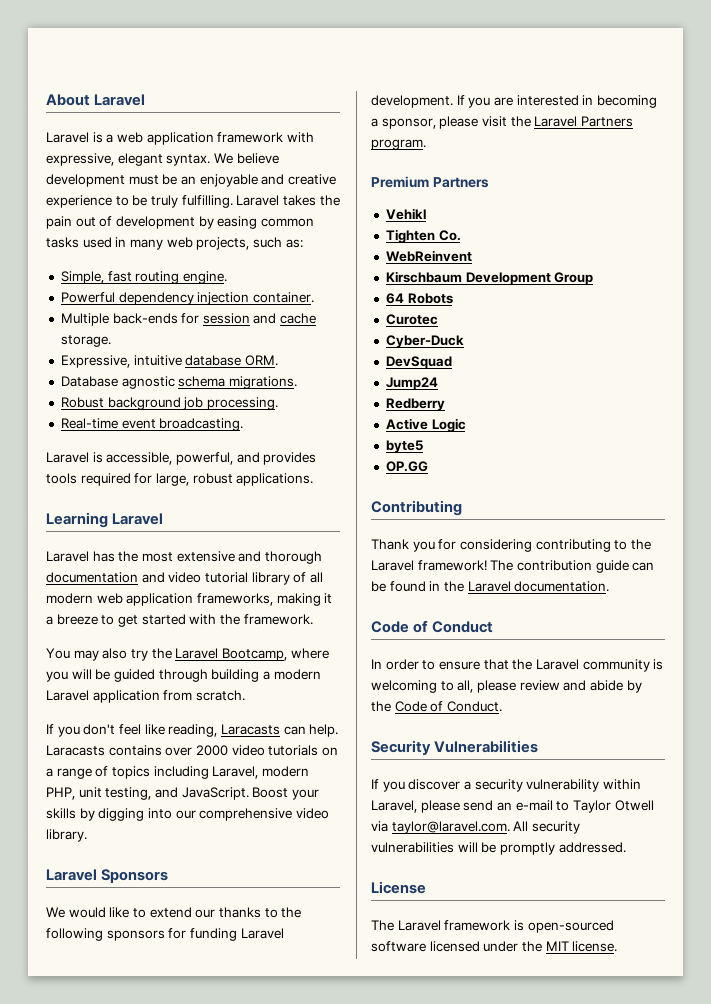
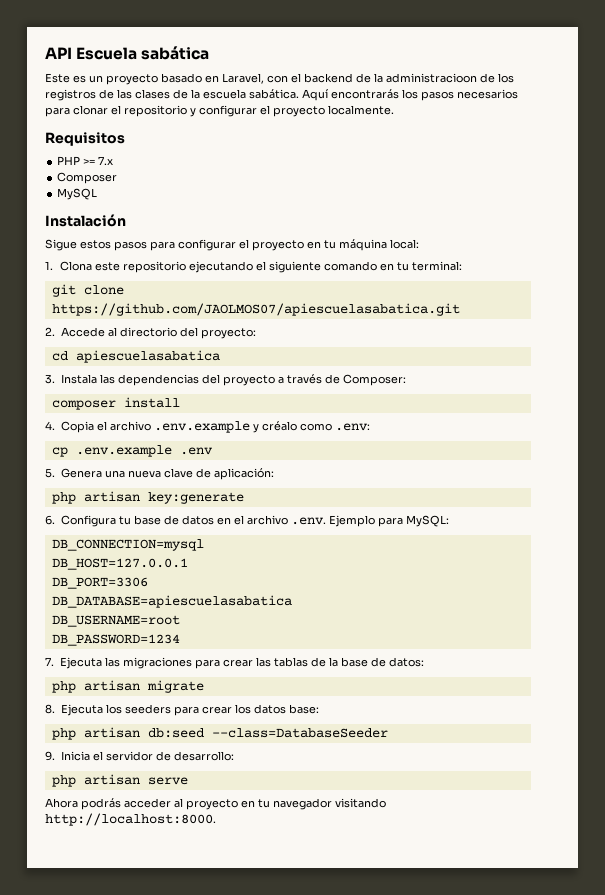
[46,94,146,106] [46,132,314,145] [46,153,279,166] [46,174,336,187] [46,195,340,208] [46,216,314,229] [46,237,303,250] [60,271,227,284] [60,292,314,305] [60,313,317,326] [60,335,111,347] [60,355,278,368] [60,376,297,389] [60,397,278,410] [60,418,244,431] [46,452,317,465] [46,473,314,486] [46,512,164,528] [46,551,322,564] [46,572,323,585] [46,593,333,606] [46,614,313,627] [46,648,329,661] [46,669,321,682] [46,690,245,703] [46,724,339,737] [46,745,338,756] [46,766,309,779] [46,787,319,800] [46,808,329,821] [46,829,87,842] [46,869,169,883] [46,907,302,918] [46,928,284,941] [371,95,657,108] [371,116,633,129] [371,139,426,150] [371,176,489,188] [385,208,426,220] [385,229,461,243] [385,250,472,262] [385,271,594,285] [385,293,453,304] [385,314,438,325] [385,335,464,348] [385,356,452,369] [385,377,438,390] [385,398,445,411] [385,418,466,432] [385,440,423,453] [385,461,428,472] [371,500,462,516] [371,539,651,552] [371,560,655,573] [371,581,610,592] [371,620,494,633] [371,659,664,672] [371,680,642,693] [371,701,502,712] [371,740,539,755] [371,779,641,792] [371,800,654,813] [371,821,580,834] [371,842,626,855] [371,881,426,894] [371,920,614,933] [371,941,618,952] About Laravel // Laravel is a web application framework with expressive, elegant syntax. We believe development must be an enjoyable and creative experience to be truly fulfilling. Laravel takes the pain out of development by easing common tasks used in many web projects, such as: // Simple, fast routing engine. // Powerful dependency injection container. // Multiple back-ends for session and cache storage. // Expressive, intuitive database ORM. // Database agnostic schema migrations. // Robust background job processing. // Real-time event broadcasting. // Laravel is accessible, powerful, and provides tools required for large, robust applications. // Learning Laravel // Laravel has the most extensive and thorough documentation and video tutorial library of all modern web application frameworks, making it a breeze to get started with the framework. // You may also try the Laravel Bootcamp, where you will be guided through building a modern Laravel application from scratch. // If you don't feel like reading, Laracasts can help. Laracasts contains over 2000 video tutorials on a range of topics including Laravel, modern PHP, unit testing, and JavaScript. Boost your skills by digging into our comprehensive video library. // Laravel Sponsors // We would like to extend our thanks to the following sponsors for funding Laravel development. If you are interested in becoming a sponsor, please visit the Laravel Partners program. // Premium Partners // Vehikl // Tighten Co. // WebReinvent // Kirschbaum Development Group // 64 Robots // Curotec // Cyber-Duck // DevSquad // Jump24 // Redberry // Active Logic // byte5 // OP.GG // Contributing // Thank you for considering contributing to the Laravel framework! The contribution guide can be found in the Laravel documentation. // Code of Conduct // In order to ensure that the Laravel community is welcoming to all, please review and abide by the Code of Conduct. // Security Vulnerabilities // If you discover a security vulnerability within Laravel, please send an e-mail to Taylor Otwell via taylor@laravel.com. All security vulnerabilities will be promptly addressed. // License // The Laravel framework is open-sourced software licensed under the MIT license. -> [45,46,210,60] [45,73,514,85] [45,89,518,101] [45,105,394,117] [45,132,125,146] [57,156,114,165] [57,172,118,184] [57,188,98,200] [45,214,126,227] [45,239,419,251] [45,261,462,273] [51,284,124,297] [51,303,460,316] [45,327,256,339] [51,350,220,363] [45,374,406,386] [51,397,180,410] [45,421,370,433] [51,445,213,457] [45,468,274,480] [51,491,244,504] [45,515,449,527] [51,539,204,551] [51,558,188,570] [51,577,148,589] [51,595,292,608] [51,615,180,627] [51,634,180,646] [45,657,424,669] [51,680,204,693] [45,704,319,716] [51,727,388,740] [45,751,234,761] [51,774,188,787] [45,798,386,810] [45,813,216,826] API Escuela sabática // Este es un proyecto basado en Laravel, con el backend de la administracioon de los registros de las clases de la escuela sabática. Aquí encontrarás los pasos necesarios para clonar el repositorio y configurar el proyecto localmente. // Requisitos // PHP >= 7.x // Composer // MySQL // Instalación // Sigue estos pasos para configurar el proyecto en tu máquina local: // 1. Clona este repositorio ejecutando el siguiente comando en tu terminal: // git clone https://github.com/JAOLMOS07/apiescuelasabatica.git // 2. Accede al directorio del proyecto: // cd apiescuelasabatica // 3. Instala las dependencias del proyecto a través de Composer: // composer install // 4. Copia el archivo .env.example y créalo como .env: // cp .env.example .env // 5. Genera una nueva clave de aplicación: // php artisan key:generate // 6. Configura tu base de datos en el archivo .env. Ejemplo para MySQL: // DB_CONNECTION=mysql // DB_HOST=127.0.0.1 // DB_PORT=3306 // DB_DATABASE=apiescuelasabatica // DB_USERNAME=root // DB_PASSWORD=1234 // 7. Ejecuta las migraciones para crear las tablas de la base de datos: // php artisan migrate // 8. Ejecuta los seeders para crear los datos base: // php artisan db:seed --class=DatabaseSeeder // 9. Inicia el servidor de desarrollo: // php artisan serve // Ahora podrás acceder al proyecto en tu navegador visitando http://localhost:8000.

